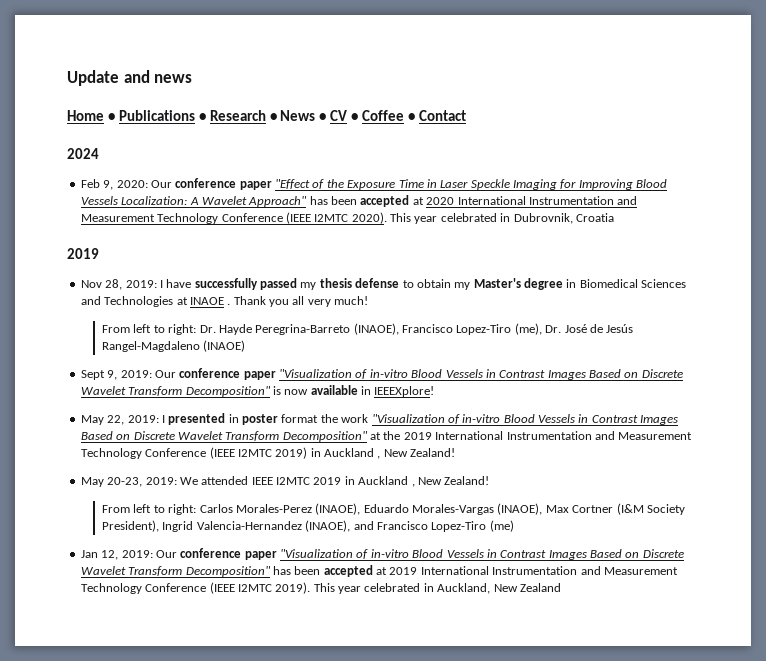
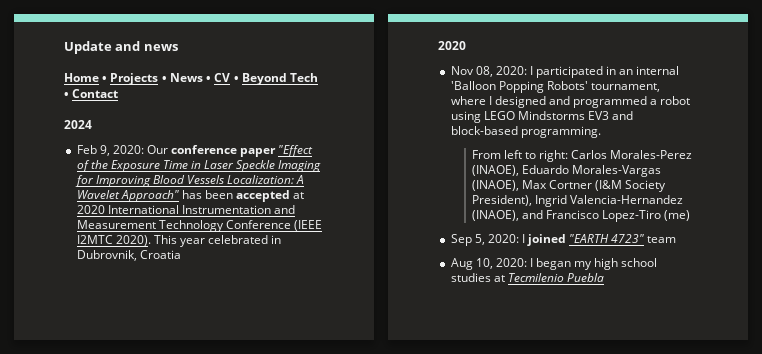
[118,110,266,121] Publications • Research -> [110,73,159,85] Projects
[362,110,405,121] Coffee -> [241,73,319,85] Beyond Tech
[67,248,99,259] 2019 -> [438,41,466,50] 2020
[105,278,687,290] [80,296,369,307] [102,323,634,335] [102,340,246,352] [80,368,683,380] [80,385,435,397] [80,413,679,425] [80,431,693,442] [80,447,456,459] [80,476,490,487] 28, 2019: I have successfully passed my thesis defense to obtain my Master's degree in Biomedical Sciences and Technologies at INAOE . Thank you all very much! // From left to right: Dr. Hayde Peregrina-Barreto (INAOE), Francisco Lopez-Tiro (me), Dr. José de Jesús Rangel-Magdaleno (INAOE) // Sept 9, 2019: Our conference paper "Visualization of in-vitro Blood Vessels in Contrast Images Based on Discrete Wavelet Transform Decomposition" is now available in IEEEXplore! // May 22, 2019: I presented in poster format the work "Visualization of in-vitro Blood Vessels in Contrast Images Based on Discrete Wavelet Transform Decomposition" at the 2019 International Instrumentation and Measurement Technology Conference (IEEE I2MTC 2019) in Auckland , New Zealand! // May 20-23, 2019: We attended IEEE I2MTC 2019 in Auckland , New Zealand! -> [475,66,680,78] [450,81,660,93] [450,96,691,108] [450,111,634,123] [450,126,601,138] 08, 2020: I participated in an internal 'Balloon Popping Robots' tournament, where I designed and programmed a robot using LEGO Mindstorms EV3 and block-based programming.
[80,548,684,560] [80,565,678,577] [80,582,561,594] Jan 12, 2019: Our conference paper "Visualization of in-vitro Blood Vessels in Contrast Images Based on Discrete Wavelet Transform Decomposition" has been accepted at 2019 International Instrumentation and Measurement Technology Conference (IEEE I2MTC 2019). This year celebrated in Auckland, New Zealand -> [450,234,677,246] [450,258,658,270] [450,273,604,282] Sep 5, 2020: I joined "EARTH 4723" team // Aug 10, 2020: I began my high school studies at Tecmilenio Puebla

